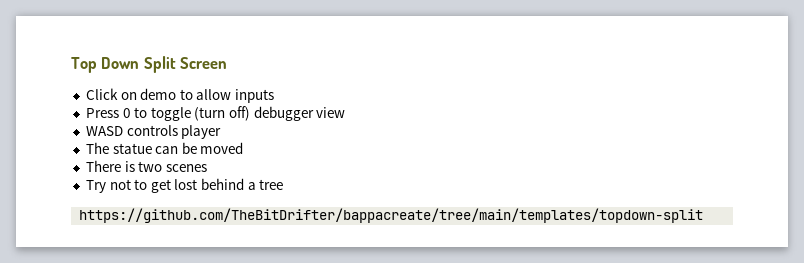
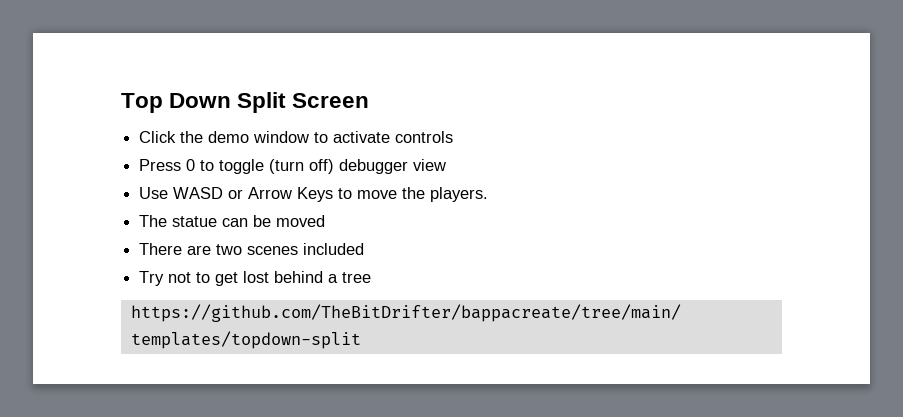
[120,88,275,103] on demo to allow inputs -> [180,131,454,143] the demo window to activate controls
[85,125,222,139] WASD controls player -> [139,187,489,202] Use WASD or Arrow Keys to move the players.
[124,161,135,172] is -> [187,245,212,255] are
(207, 168) none -> [303,243,365,255] included

